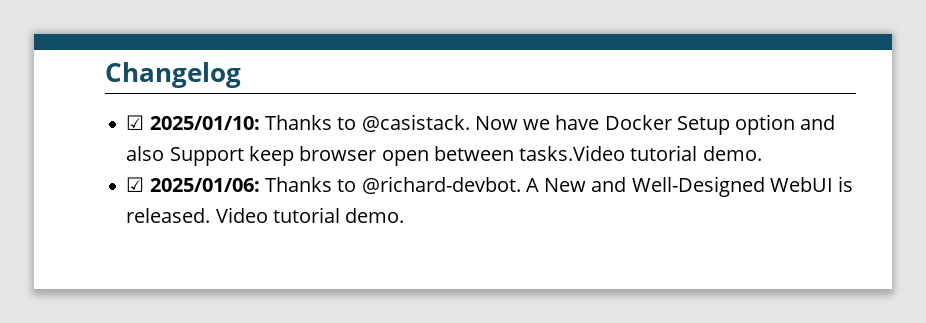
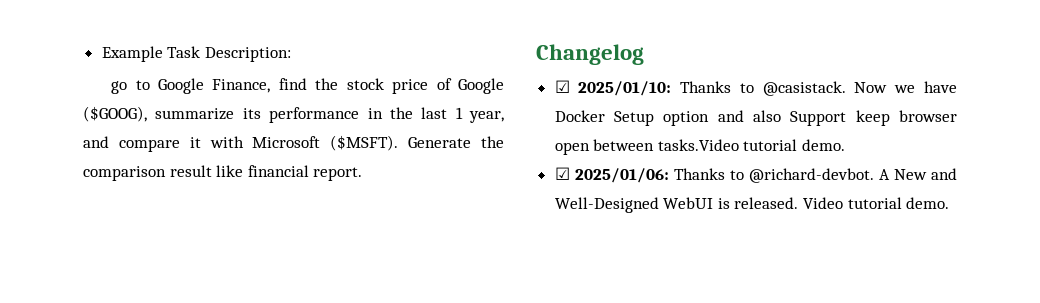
(105, 75) none -> [101,46,291,62] [111,78,504,94] [83,106,504,123] [83,135,504,152] [83,165,363,181] Example Task Description: // go to Google Finance, find the stock price of Google ($GOOG), summarize its performance in the last 1 year, and compare it with Microsoft ($MSFT). Generate the comparison result like financial report. //

